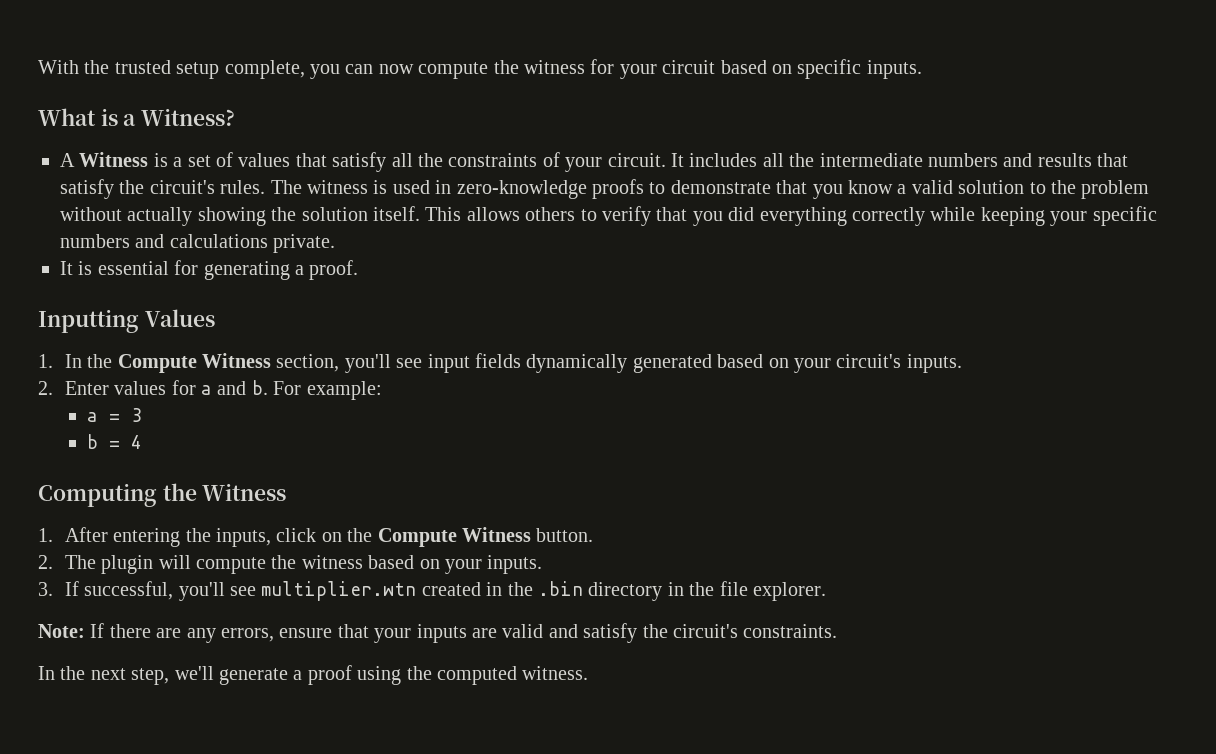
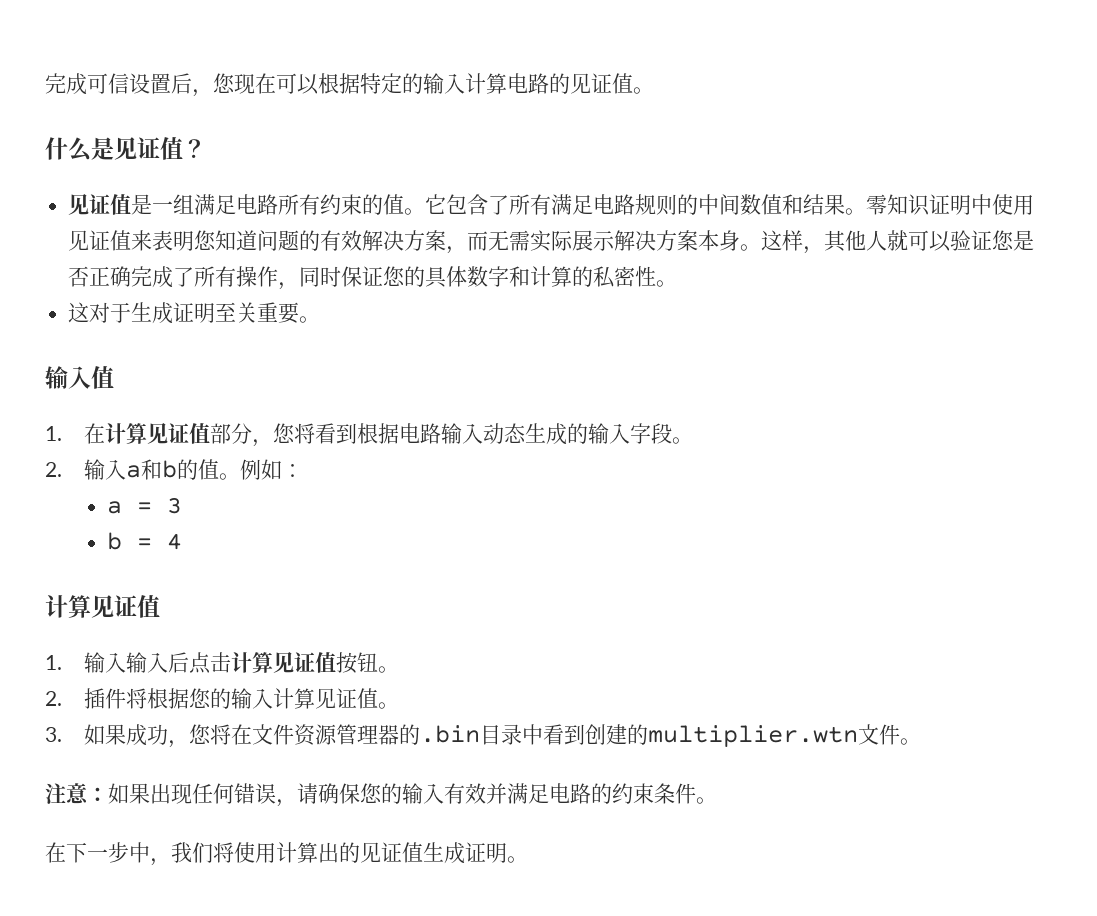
[38,59,922,79] [38,108,236,126] [60,152,1129,172] [60,179,1150,199] [60,206,1157,226] [60,234,336,253] [60,260,359,280] [38,309,215,333] [38,353,962,373] [38,380,382,400] With the trusted setup complete, you can now compute the witness for your circuit based on specific inputs. // What is a Witness? // A Witness is a set of values that satisfy all the constraints of your circuit. It includes all the intermediate numbers and results that satisfy the circuit's rules. The witness is used in zero-knowledge proofs to demonstrate that you know a valid solution to the problem without actually showing the solution itself. This allows others to verify that you did everything correctly while keeping your specific numbers and calculations private. // It is essential for generating a proof. // Inputting Values // 1. In the Compute Witness section, you'll see input fields dynamically generated based on your circuit's inputs. // 2. Enter values for a and b. For example: -> [45,73,654,97] [45,137,206,162] [68,194,1035,216] [68,230,1035,254] [68,266,678,290] [68,302,321,324] [45,366,114,389] [45,423,694,447] [45,459,304,480] 完成可信设置后，您现在可以根据特定的输入计算电路的见证值。 // 什么是见证值？ // 见证值是一组满足电路所有约束的值。它包含了所有满足电路规则的中间数值和结果。零知识证明中使用见证值来表明您知道问题的有效解决方案，而无需实际展示解决方案本身。这样，其他人就可以验证您是否正确完成了所有操作，同时保证您的具体数字和计算的私密性。 // 这对于生成证明至关重要。 // 输入值 // 1.在计算见证值部分，您将看到根据电路输入动态生成的输入字段。 // 2.输入a和b的值。例如：
[38,483,287,507] [38,527,594,547] [38,555,543,574] [38,581,826,601] [38,623,838,643] [38,665,589,685] Computing the Witness // 1. After entering the inputs, click on the Compute Witness button. // 2. The plugin will compute the witness based on your inputs. // 3. If successful, you'll see multiplier.wtn created in the .bin directory in the file explorer. // Note: If there are any errors, ensure that your inputs are valid and satisfy the circuit's constraints. // In the next step, we'll generate a proof using the computed witness. -> [45,595,160,618] [45,652,400,674] [45,688,400,709] [45,724,922,748] [45,783,717,807] [45,842,528,866] 计算见证值 // 1.输入输入后点击计算见证值按钮。 // 2.插件将根据您的输入计算见证值。 // 3.如果成功，您将在文件资源管理器的.bin目录中看到创建的multiplier.wtn文件。 // 注意：如果出现任何错误，请确保您的输入有效并满足电路的约束条件。 // 在下一步中，我们将使用计算出的见证值生成证明。

